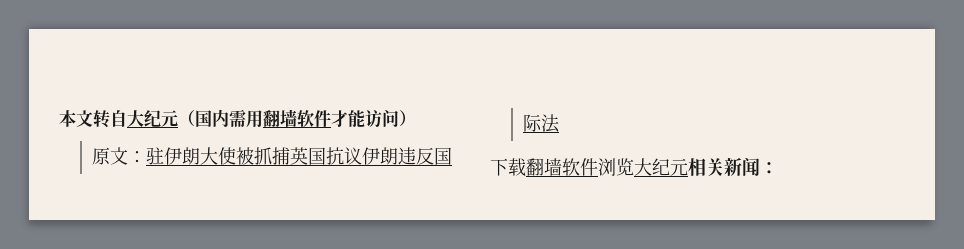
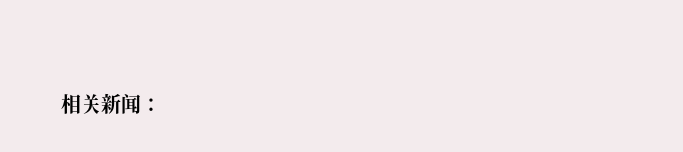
[59,109,416,128] [92,147,453,165] [523,114,561,133] [490,158,688,176] 本文转自大纪元（国内需用翻墙软件才能访问） // 原文：驻伊朗大使被抓捕英国抗议伊朗违反国际法 // 下载翻墙软件浏览大纪元 -> (61, 104) none

